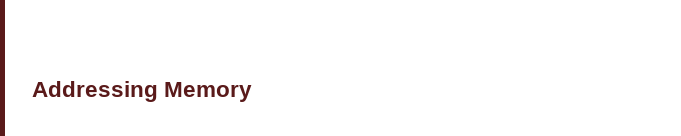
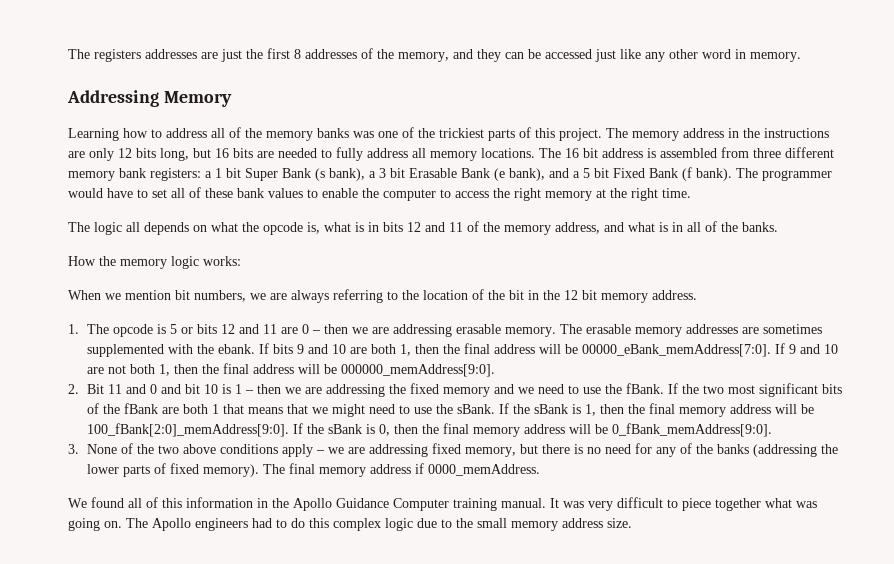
[32,81,253,102] Addressing Memory -> [68,48,801,62] [67,90,232,107] [68,127,829,141] [68,147,834,161] [68,167,832,181] [68,187,691,201] [68,221,778,235] [68,256,241,269] [68,289,697,303] [68,324,823,337] [87,343,839,357] [87,363,496,377] [68,383,843,397] [87,403,815,417] [87,423,773,437] [68,443,839,457] [87,463,541,477] [68,497,817,511] [68,518,632,531] The registers addresses are just the first 8 addresses of the memory, and they can be accessed just like any other word in memory. // Addressing Memory // Learning how to address all of the memory banks was one of the trickiest parts of this project. The memory address in the instructions are only 12 bits long, but 16 bits are needed to fully address all memory locations. The 16 bit address is assembled from three different memory bank registers: a 1 bit Super Bank (s bank), a 3 bit Erasable Bank (e bank), and a 5 bit Fixed Bank (f bank). The programmer would have to set all of these bank values to enable the computer to access the right memory at the right time. // The logic all depends on what the opcode is, what is in bits 12 and 11 of the memory address, and what is in all of the banks. // How the memory logic works: // When we mention bit numbers, we are always referring to the location of the bit in the 12 bit memory address. // 1. The opcode is 5 or bits 12 and 11 are 0 – then we are addressing erasable memory. The erasable memory addresses are sometimes supplemented with the ebank. If bits 9 and 10 are both 1, then the final address will be 00000_eBank_memAddress[7:0]. If 9 and 10 are not both 1, then the final address will be 000000_memAddress[9:0]. // 2. Bit 11 and 0 and bit 10 is 1 – then we are addressing the fixed memory and we need to use the fBank. If the two most significant bits of the fBank are both 1 that means that we might need to use the sBank. If the sBank is 1, then the final memory address will be 100_fBank[2:0]_memAddress[9:0]. If the sBank is 0, then the final memory address will be 0_fBank_memAddress[9:0]. // 3. None of the two above conditions apply – we are addressing fixed memory, but there is no need for any of the banks (addressing the lower parts of fixed memory). The final memory address if 0000_memAddress. // We found all of this information in the Apollo Guidance Computer training manual. It was very difficult to piece together what was going on. The Apollo engineers had to do this complex logic due to the small memory address size.

